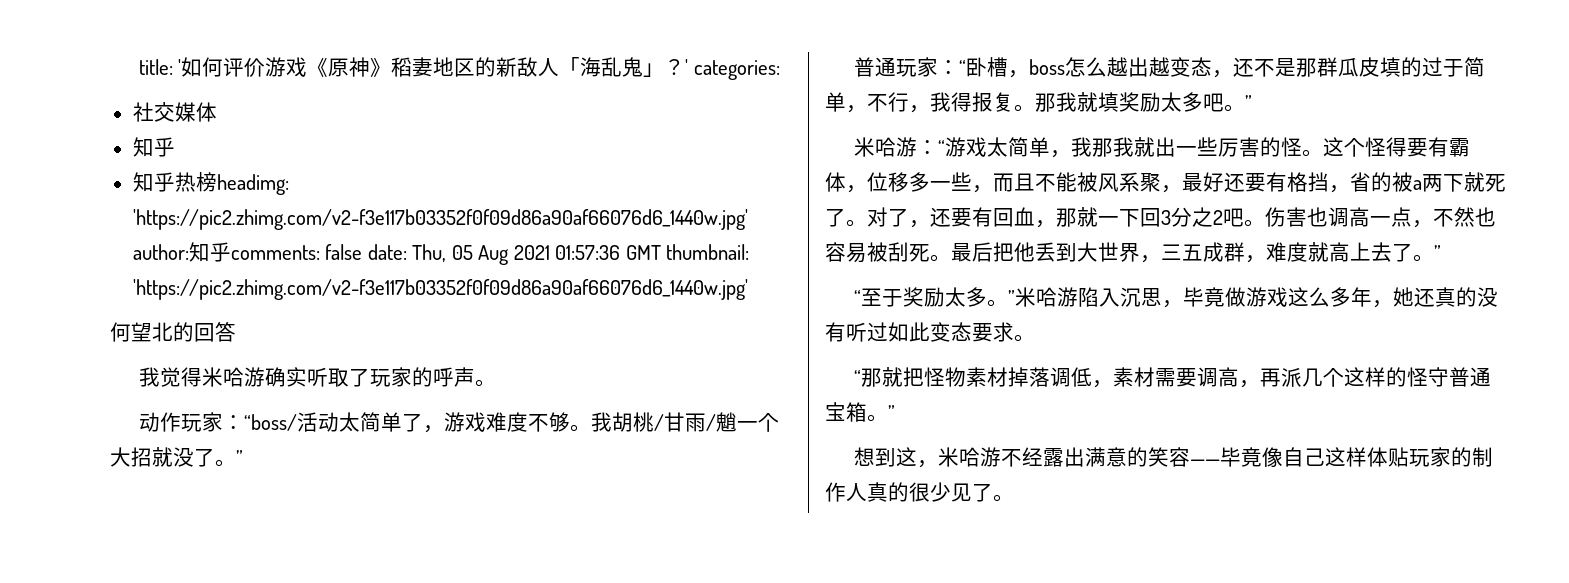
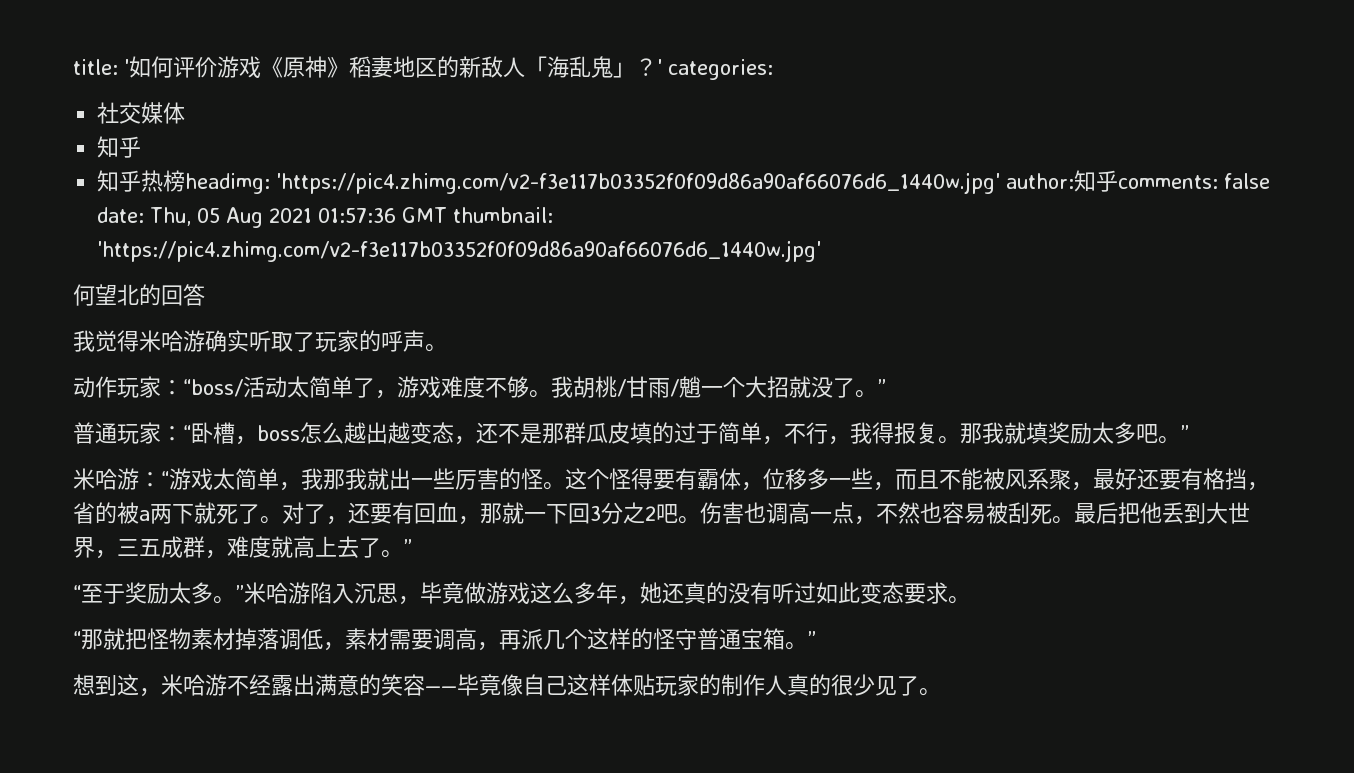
[132,209,749,230] 'https://pic2.zhimg.com/v2-f3e117b03352f0f09d86a90af66076d6_1440w.jpg' -> [276,172,1001,194] 'https://pic4.zhimg.com/v2-f3e117b03352f0f09d86a90af66076d6_1440w.jpg'
[132,279,749,300] 'https://pic2.zhimg.com/v2-f3e117b03352f0f09d86a90af66076d6_1440w.jpg' -> [97,240,822,262] 'https://pic4.zhimg.com/v2-f3e117b03352f0f09d86a90af66076d6_1440w.jpg'

